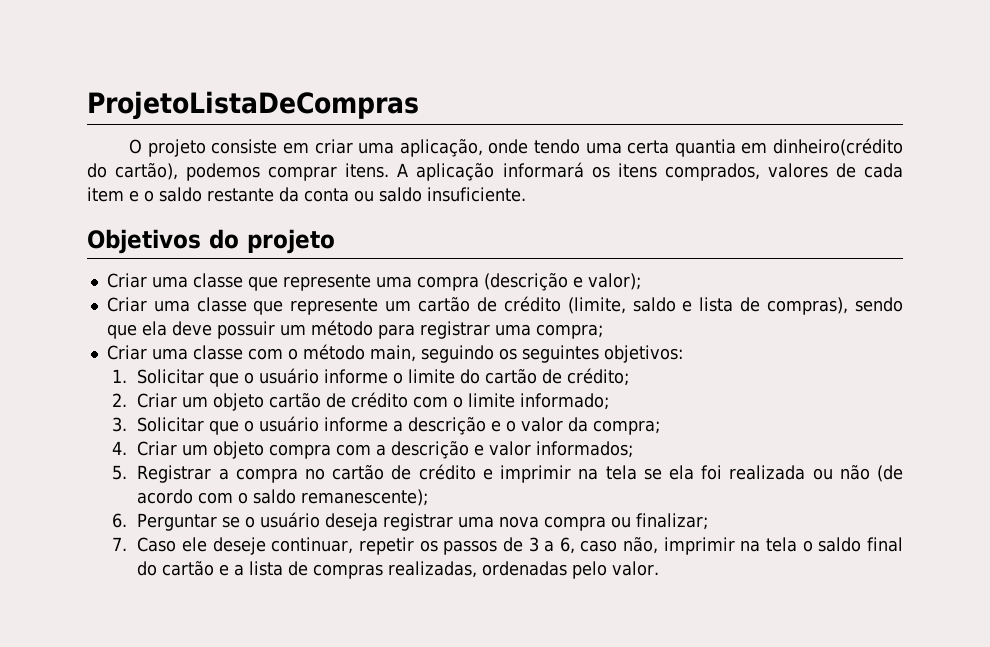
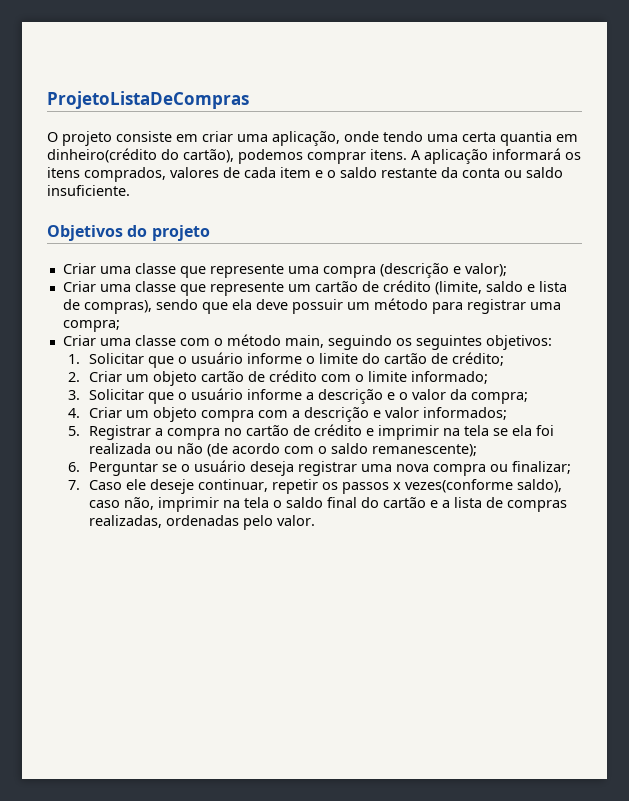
[502,537,575,554] de 3 a 6, -> [392,479,562,493] x vezes(conforme saldo),

